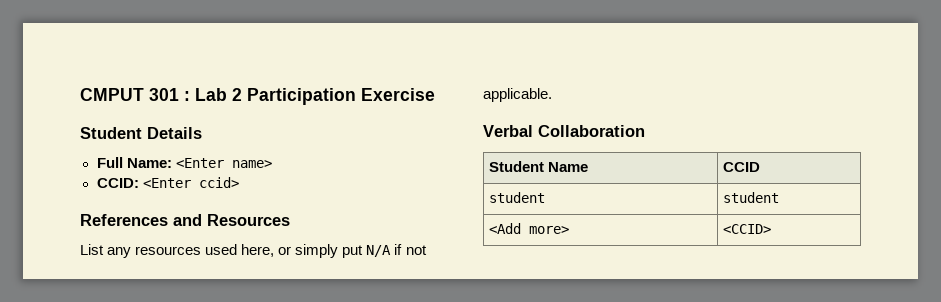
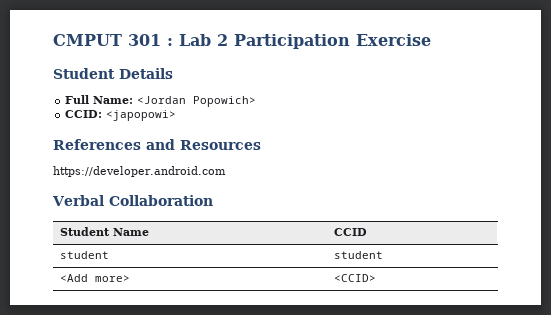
[175,158,272,168] <Enter name> -> [137,96,257,107] <Jordan Popowich>
[142,177,239,188] <Enter ccid> -> [106,110,177,121] <japopowi>
[80,244,427,258] [483,88,552,102] List any resources used here, or simply put N/A if not applicable. -> [53,166,226,177] https://developer.android.com

